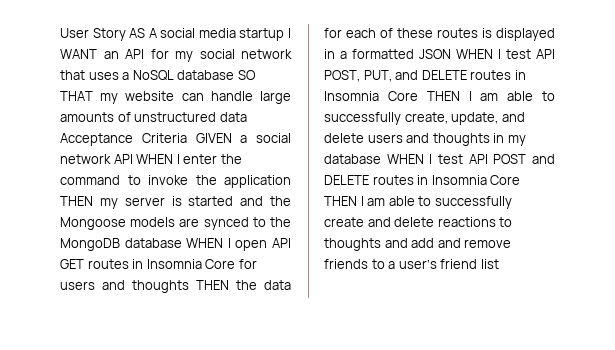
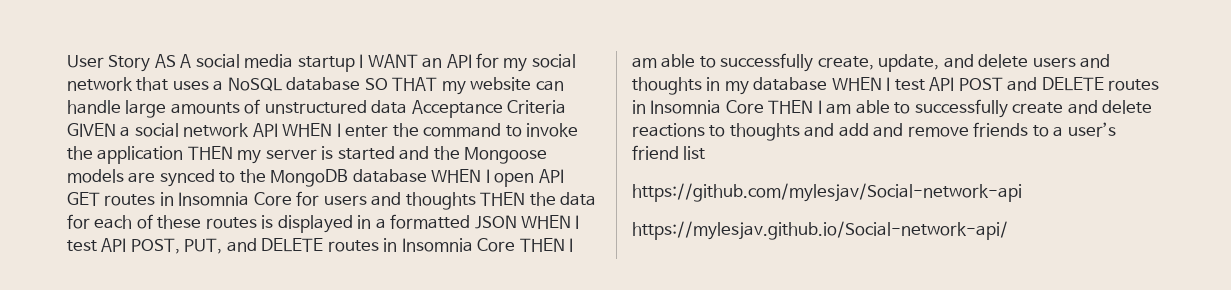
(499, 264) none -> [632,183,1022,202] [632,221,1008,240] // https://github.com/mylesjav/Social-network-api // https://mylesjav.github.io/Social-network-api/

